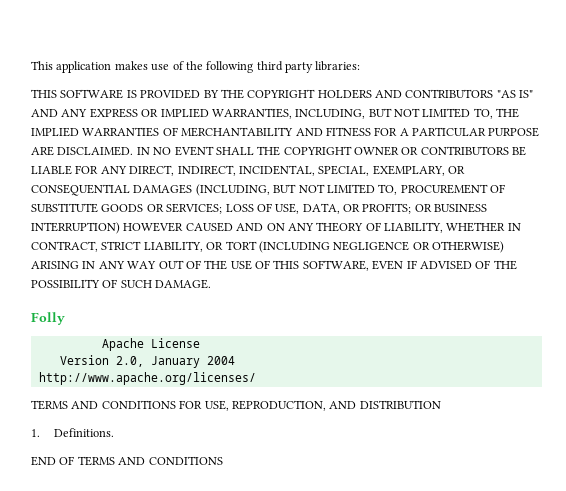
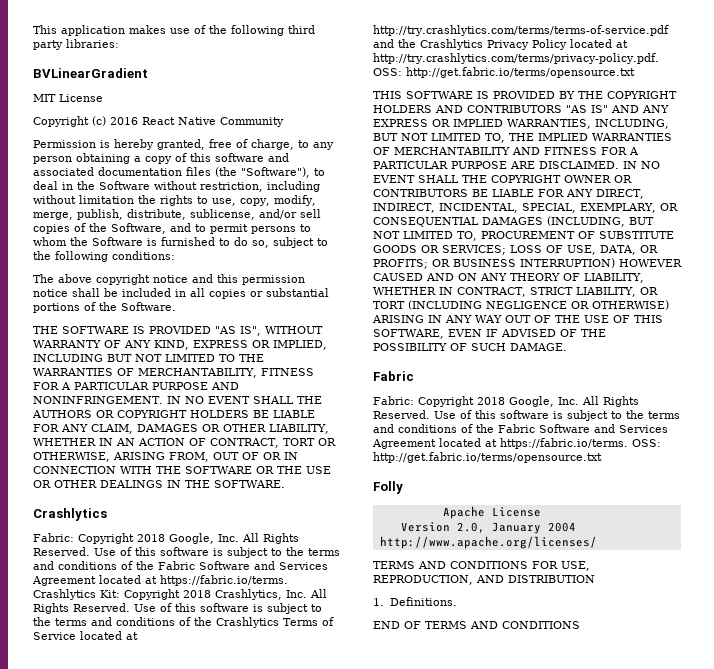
(361, 66) none -> [33,68,148,78] [33,94,103,102] [33,116,284,127] [33,139,334,150] [33,153,289,164] [33,167,325,178] [33,181,320,192] [33,195,316,206] [33,209,321,220] [33,223,311,234] [33,237,328,248] [33,251,175,262] [33,274,305,285] [33,288,329,299] [33,302,176,313] [33,326,323,336] [33,340,327,350] [33,354,264,362] [33,368,314,378] [33,382,239,390] [33,396,322,404] [32,410,315,418] [33,424,329,434] [33,438,336,448] [33,452,298,462] [33,466,331,474] [33,480,285,488] [33,508,107,521] [33,533,299,544] [33,547,340,558] [33,561,328,570] [32,575,288,586] [33,589,327,600] [33,603,322,614] [33,617,334,628] [33,631,138,640] [373,25,669,36] [373,39,628,50] [373,53,659,64] [373,67,635,78] // BVLinearGradient // MIT License // Copyright (c) 2016 React Native Community // Permission is hereby granted, free of charge, to any person obtaining a copy of this software and associated documentation files (the "Software"), to deal in the Software without restriction, including without limitation the rights to use, copy, modify, merge, publish, distribute, sublicense, and/or sell copies of the Software, and to permit persons to whom the Software is furnished to do so, subject to the following conditions: // The above copyright notice and this permission notice shall be included in all copies or substantial portions of the Software. // THE SOFTWARE IS PROVIDED "AS IS", WITHOUT WARRANTY OF ANY KIND, EXPRESS OR IMPLIED, INCLUDING BUT NOT LIMITED TO THE WARRANTIES OF MERCHANTABILITY, FITNESS FOR A PARTICULAR PURPOSE AND NONINFRINGEMENT. IN NO EVENT SHALL THE AUTHORS OR COPYRIGHT HOLDERS BE LIABLE FOR ANY CLAIM, DAMAGES OR OTHER LIABILITY, WHETHER IN AN ACTION OF CONTRACT, TORT OR OTHERWISE, ARISING FROM, OUT OF OR IN CONNECTION WITH THE SOFTWARE OR THE USE OR OTHER DEALINGS IN THE SOFTWARE. // Crashlytics // Fabric: Copyright 2018 Google, Inc. All Rights Reserved. Use of this software is subject to the terms and conditions of the Fabric Software and Services Agreement located at https://fabric.io/terms. Crashlytics Kit: Copyright 2018 Crashlytics, Inc. All Rights Reserved. Use of this software is subject to the terms and conditions of the Crashlytics Terms of Service located at http://try.crashlytics.com/terms/terms-of-service.pdf and the Crashlytics Privacy Policy located at http://try.crashlytics.com/terms/privacy-policy.pdf. OSS: http://get.fabric.io/terms/opensource.txt
(212, 284) none -> [373,371,414,381] [373,396,639,407] [373,410,680,421] [373,424,668,433] [372,438,661,449] [373,452,602,463] // Fabric // Fabric: Copyright 2018 Google, Inc. All Rights Reserved. Use of this software is subject to the terms and conditions of the Fabric Software and Services Agreement located at https://fabric.io/terms. OSS: http://get.fabric.io/terms/opensource.txt

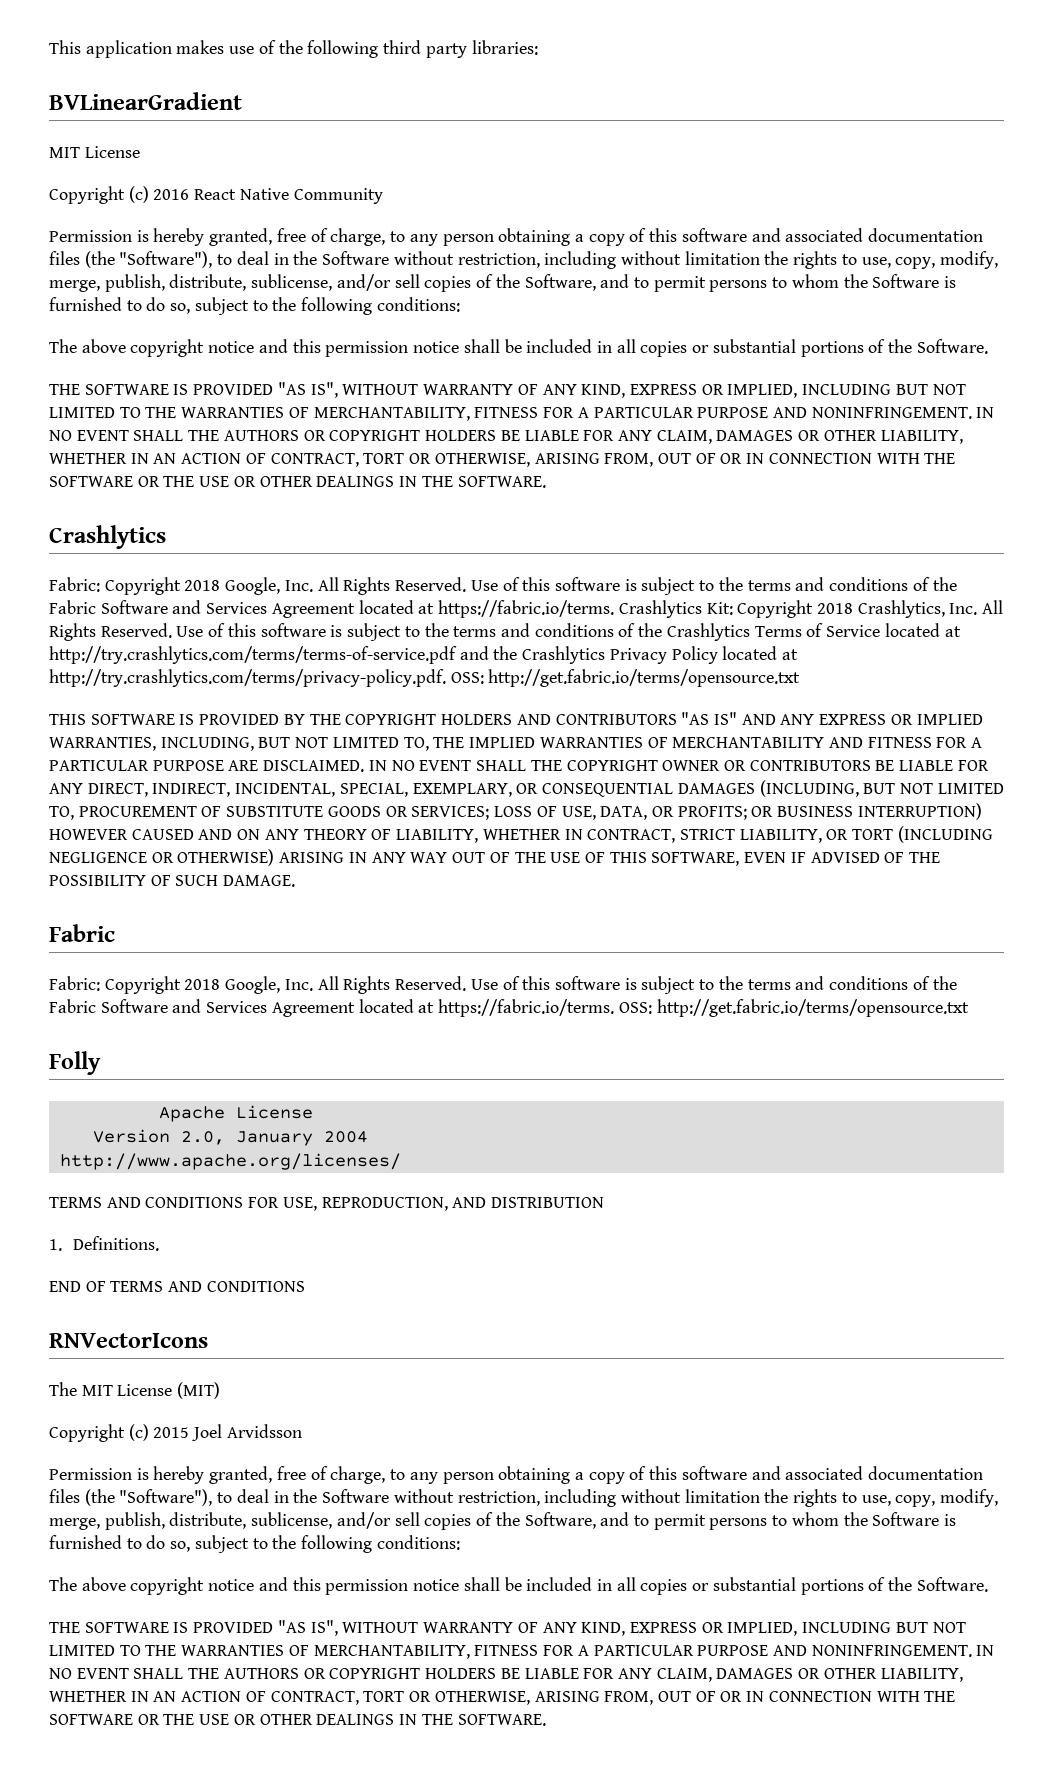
(580, 625) none -> [49,1333,208,1348] [49,1382,221,1399] [49,1424,302,1442] [49,1466,984,1484] [49,1489,999,1507] [49,1512,957,1530] [49,1535,460,1553] [49,1577,988,1595] [49,1620,966,1636] [49,1645,995,1659] [49,1668,963,1682] [49,1691,956,1705] [49,1714,546,1726] // RNVectorIcons // The MIT License (MIT) // Copyright (c) 2015 Joel Arvidsson // Permission is hereby granted, free of charge, to any person obtaining a copy of this software and associated documentation files (the "Software"), to deal in the Software without restriction, including without limitation the rights to use, copy, modify, merge, publish, distribute, sublicense, and/or sell copies of the Software, and to permit persons to whom the Software is furnished to do so, subject to the following conditions: // The above copyright notice and this permission notice shall be included in all copies or substantial portions of the Software. // THE SOFTWARE IS PROVIDED "AS IS", WITHOUT WARRANTY OF ANY KIND, EXPRESS OR IMPLIED, INCLUDING BUT NOT LIMITED TO THE WARRANTIES OF MERCHANTABILITY, FITNESS FOR A PARTICULAR PURPOSE AND NONINFRINGEMENT. IN NO EVENT SHALL THE AUTHORS OR COPYRIGHT HOLDERS BE LIABLE FOR ANY CLAIM, DAMAGES OR OTHER LIABILITY, WHETHER IN AN ACTION OF CONTRACT, TORT OR OTHERWISE, ARISING FROM, OUT OF OR IN CONNECTION WITH THE SOFTWARE OR THE USE OR OTHER DEALINGS IN THE SOFTWARE.

